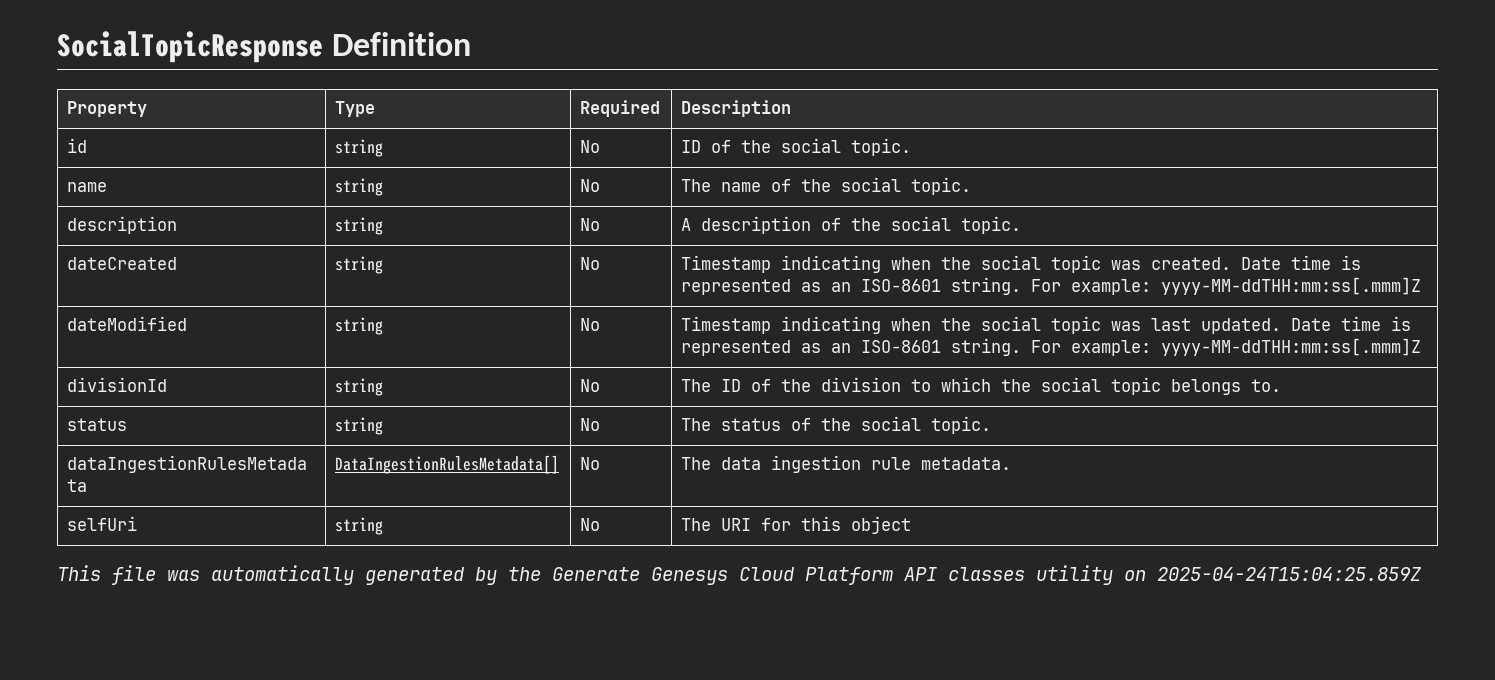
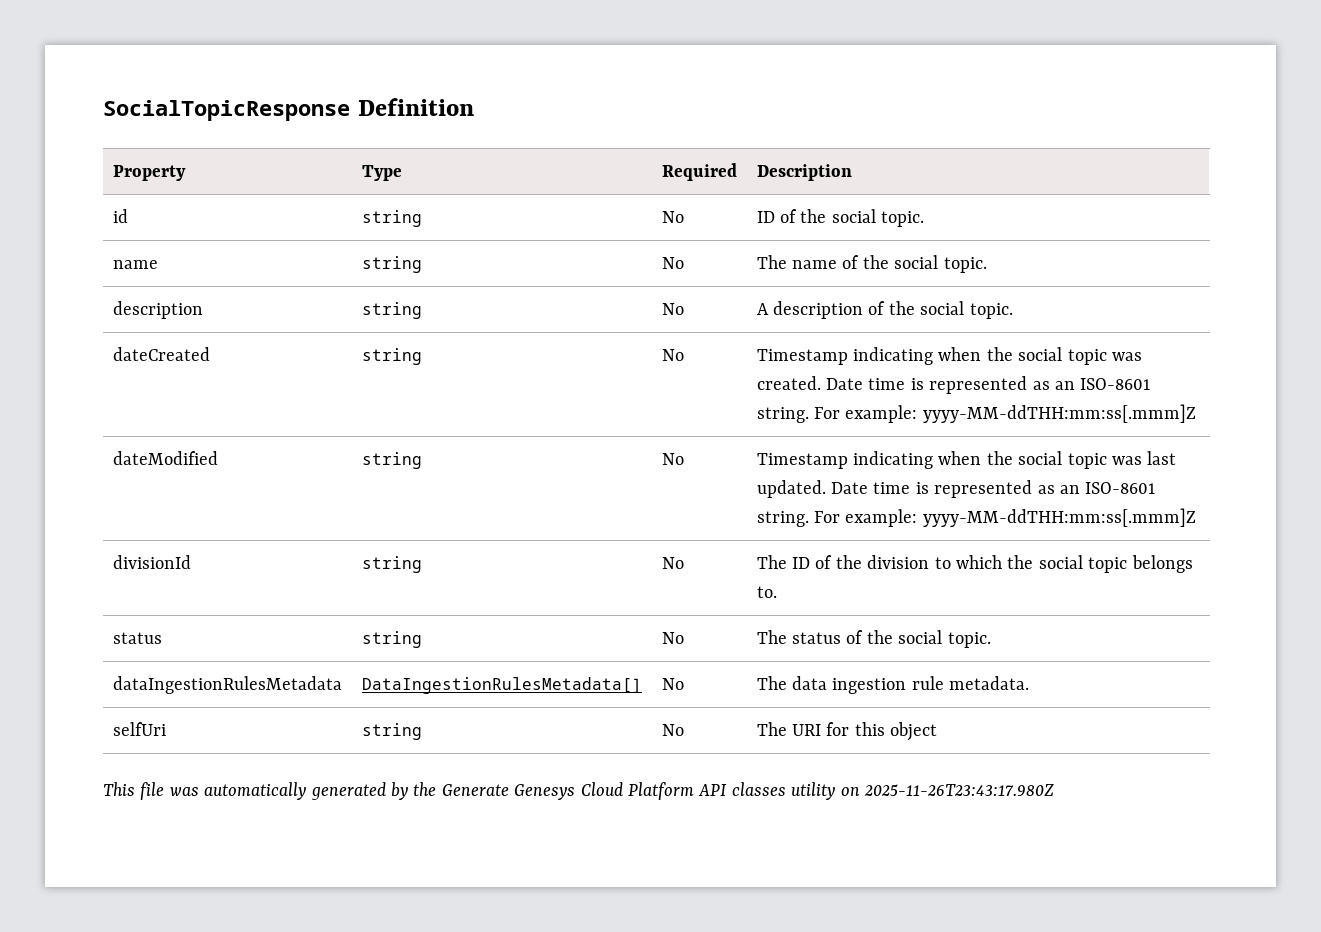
[1157,567,1421,581] 2025-04-24T15:04:25.859Z -> [863,784,1054,796] 2025-11-26T23:43:17.980Z

